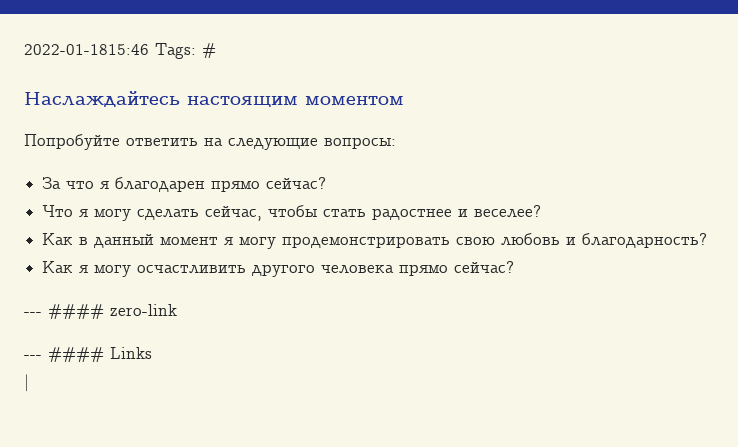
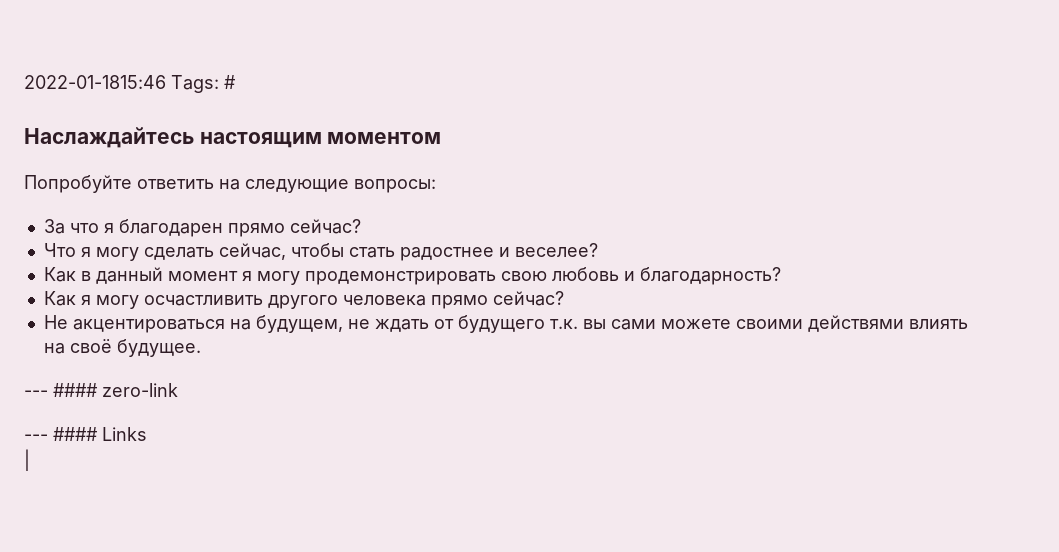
(515, 267) none -> [43,315,968,333] [43,339,201,357] // Не акцентироваться на будущем, не ждать от будущего т.к. вы сами можете своими действями влиять на своё будущее.

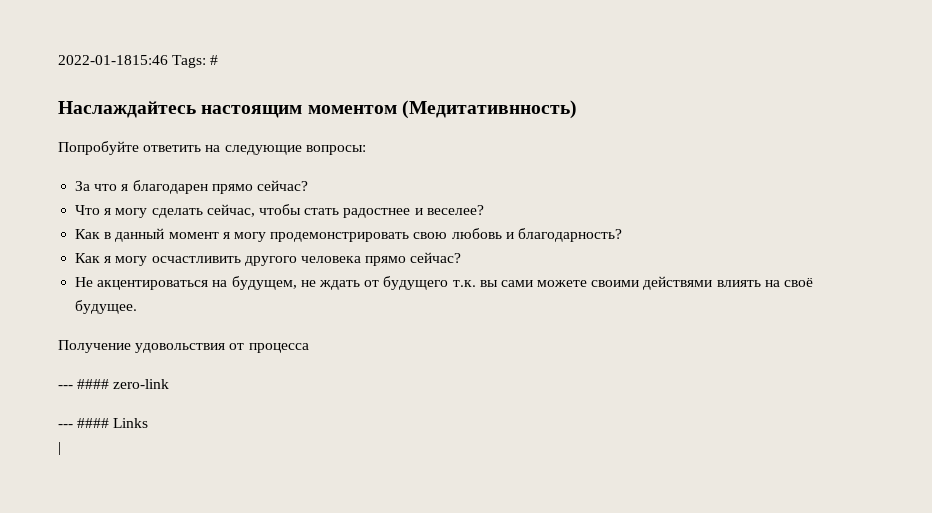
(442, 138) none -> [401,100,577,119] (Медитативнность)
(201, 348) none -> [58,340,309,353] // Получение удовольствия от процесса

